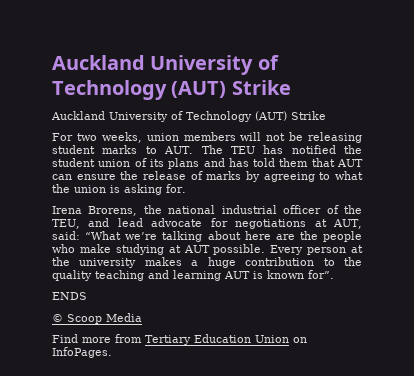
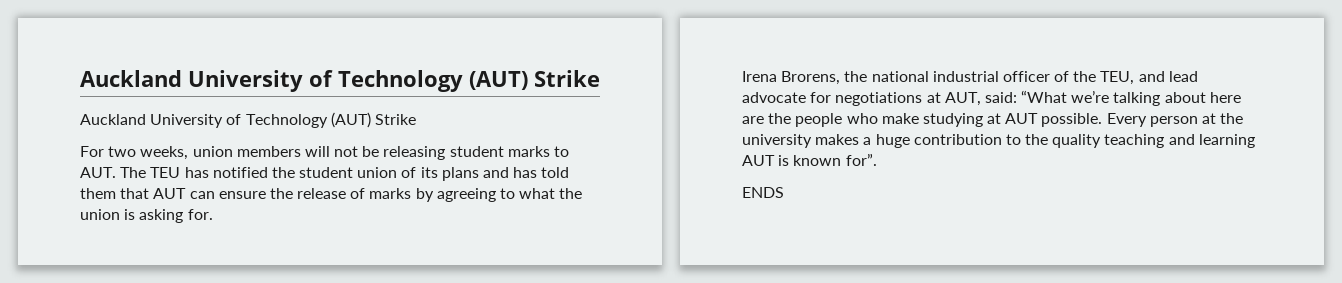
[52,313,142,324] [52,334,307,345] [52,347,112,358] // © Scoop Media // Find more from Tertiary Education Union on InfoPages. -> (784, 192) none

